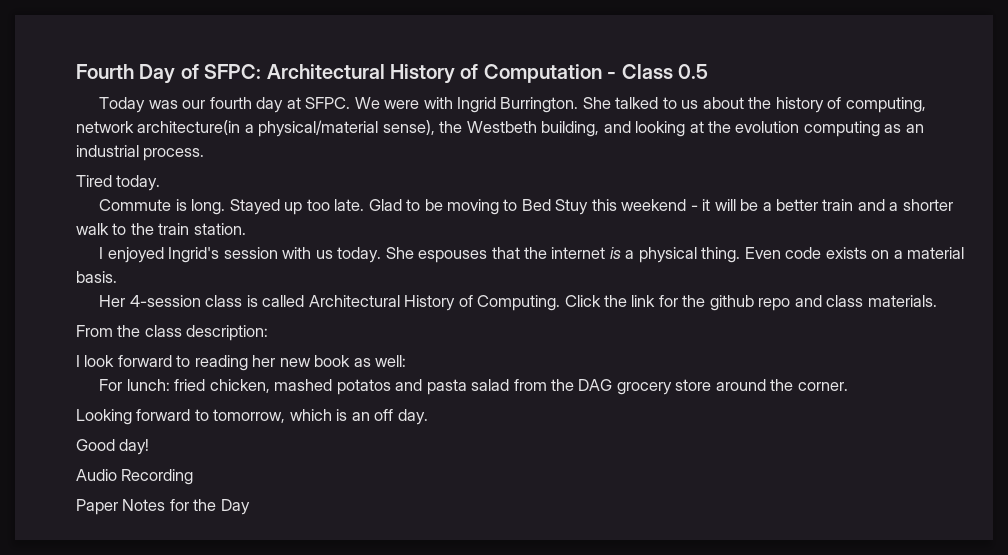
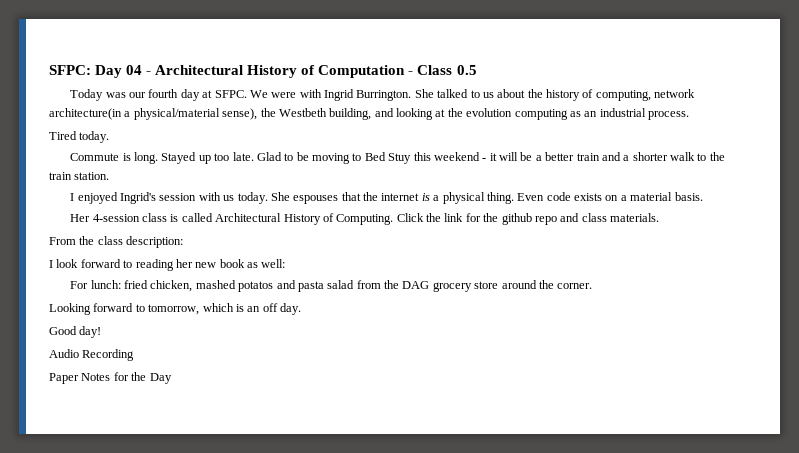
[76,64,262,84] Fourth Day of SFPC: -> [49,65,152,78] SFPC: Day 04 -

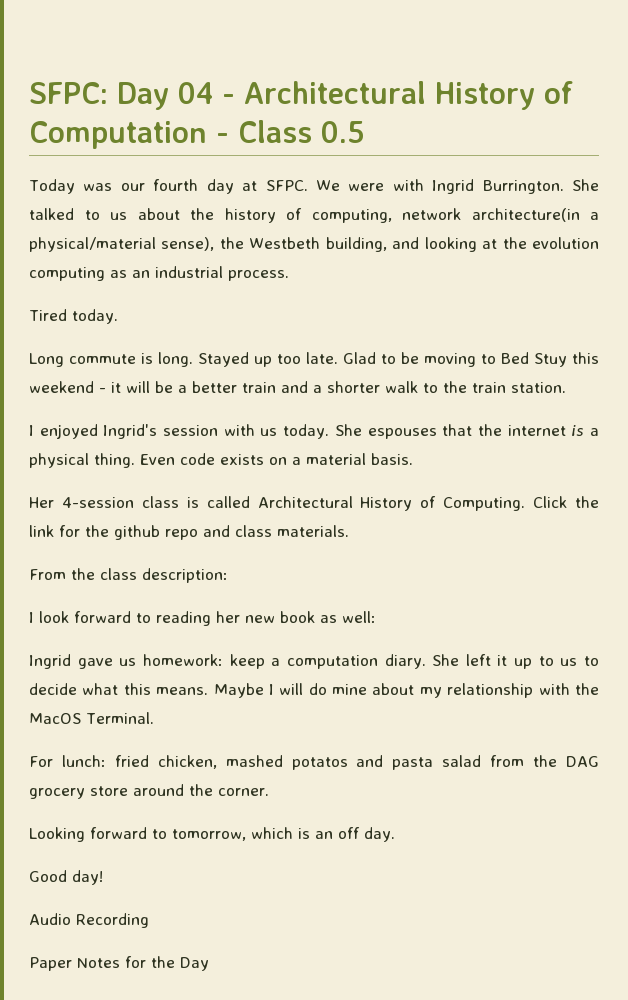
[70,153,120,161] Commute -> [29,353,136,367] Long commute
(286, 263) none -> [29,654,599,669] [29,683,599,698] [29,712,154,724] // Ingrid gave us homework: keep a computation diary. She left it up to us to decide what this means. Maybe I will do mine about my relationship with the MacOS Terminal.

